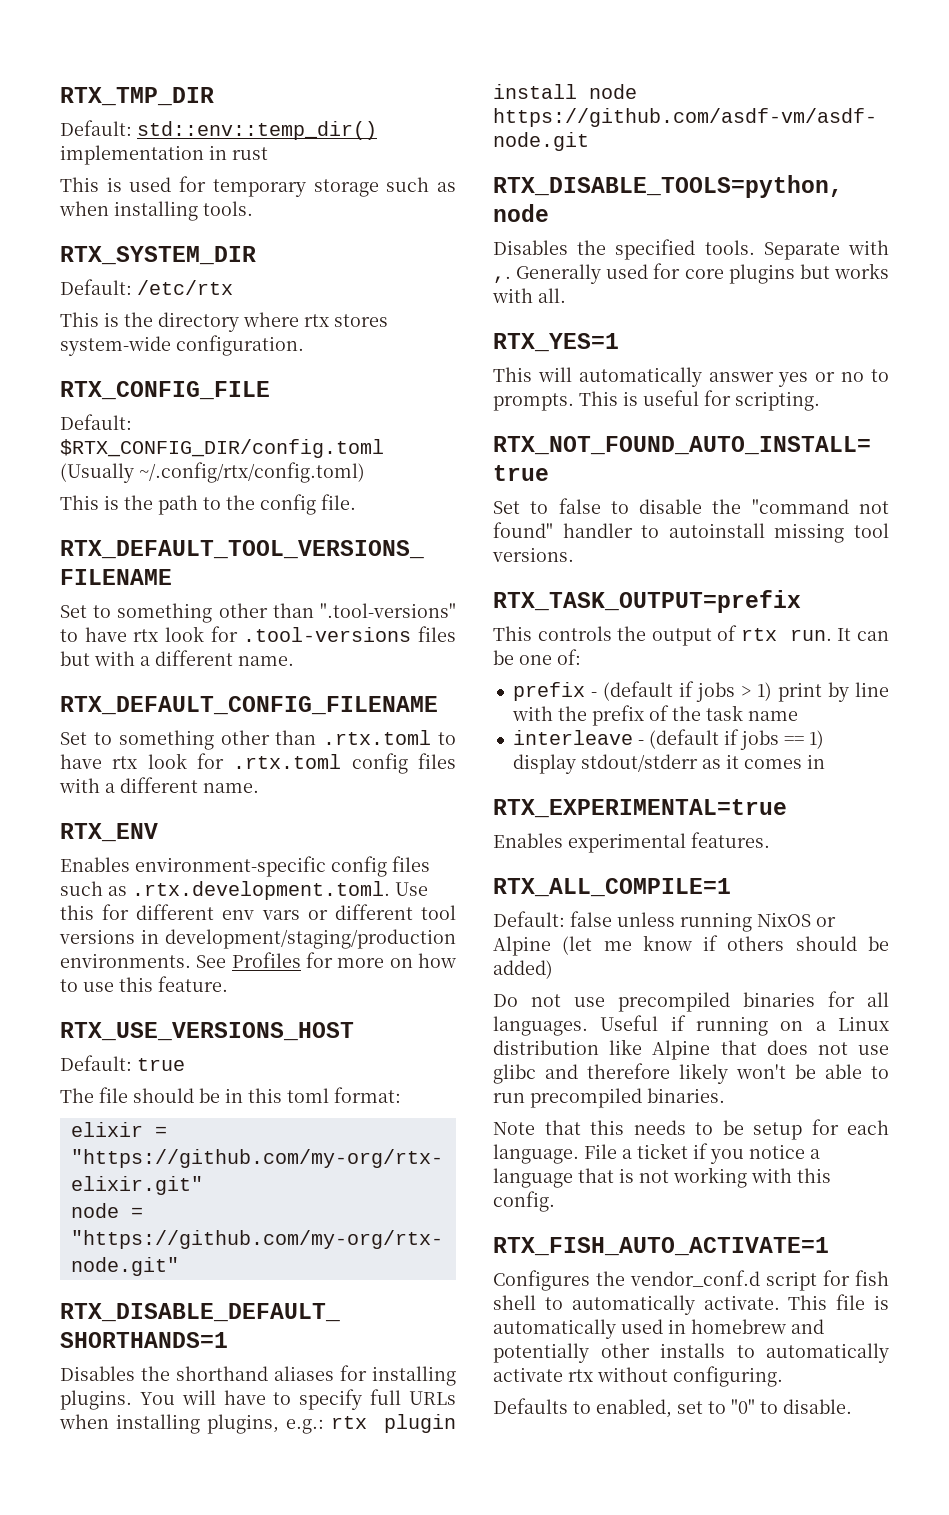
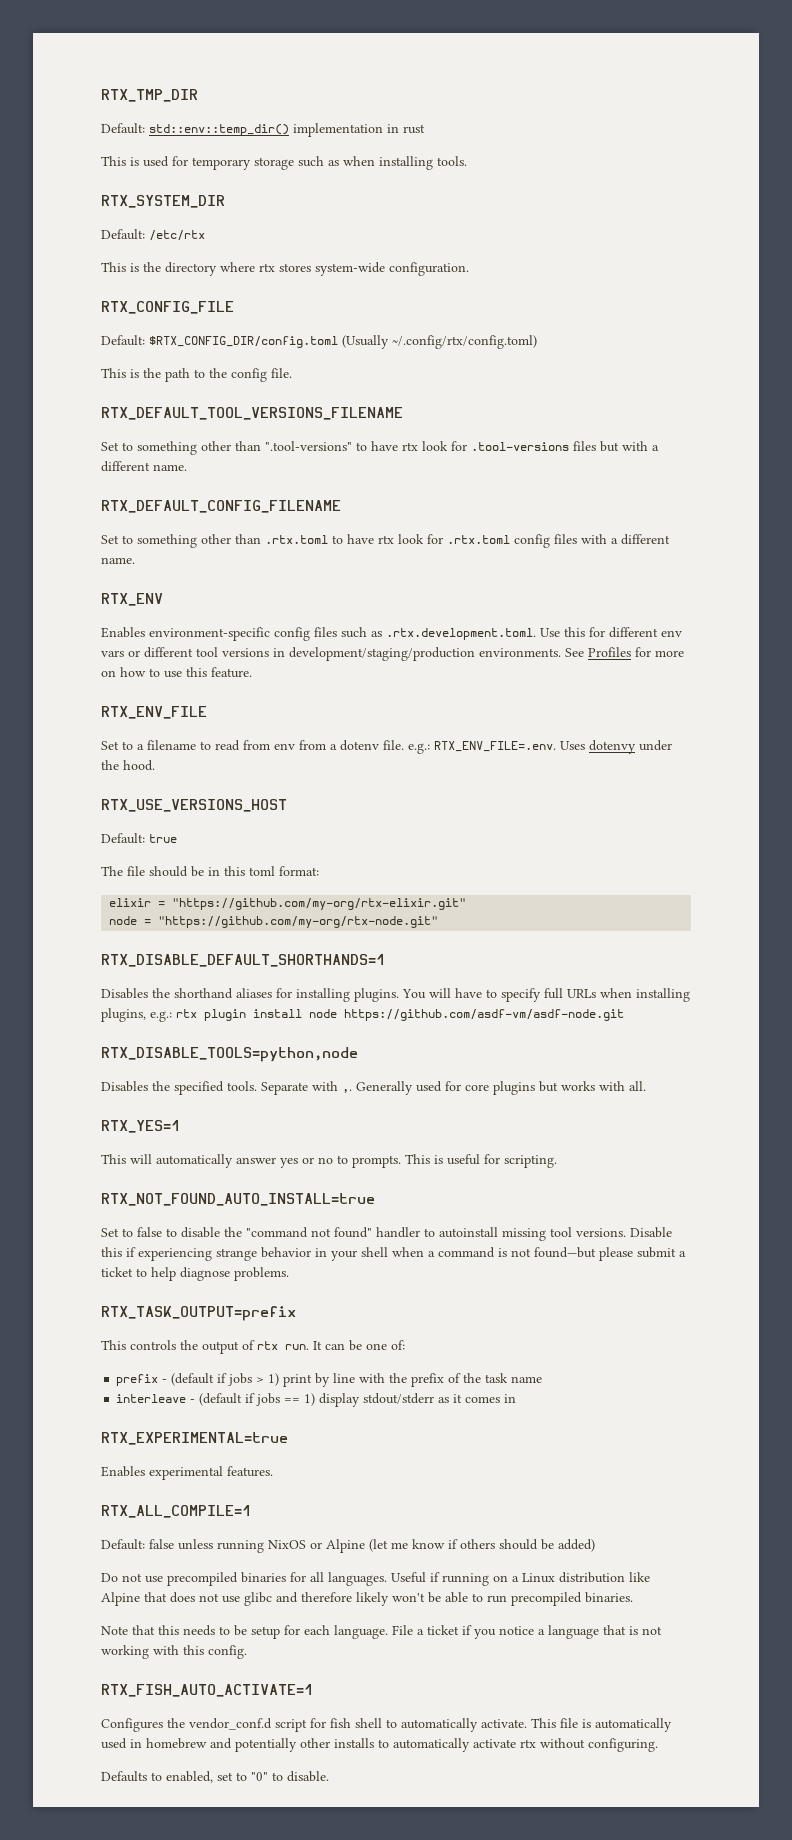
(228, 984) none -> [101,706,207,719] [101,740,672,754] [101,760,155,771] // RTX_ENV_FILE // Set to a filename to read from env from a dotenv file. e.g.: RTX_ENV_FILE=.env. Uses dotenvy under the hood.
(574, 554) none -> [630,1227,672,1238] [101,1247,686,1261] [101,1267,289,1281] Disable this if experiencing strange behavior in your shell when a command is not found—but please submit a ticket to help diagnose problems.

